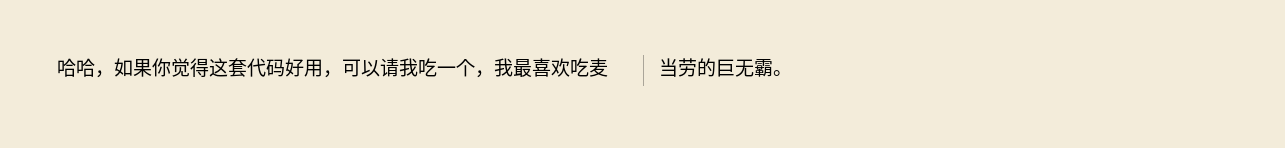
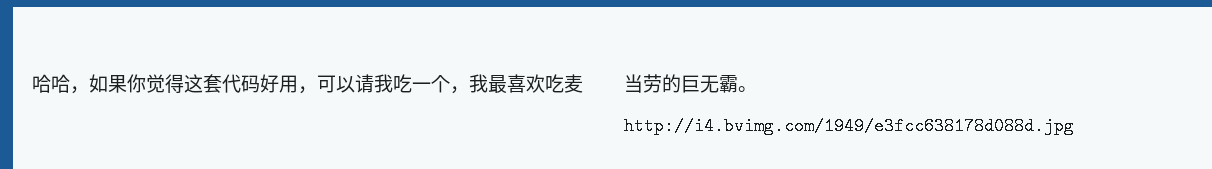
(792, 73) none -> [624,117,1074,135] // http://i4.bvimg.com/1949/e3fcc638178d088d.jpg

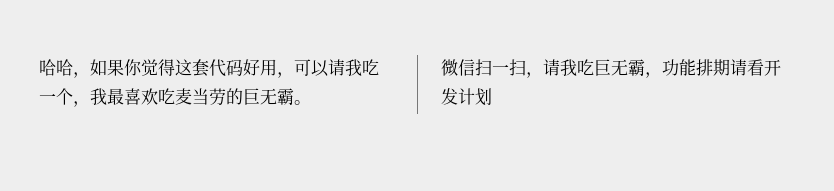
[624,117,1074,135] http://i4.bvimg.com/1949/e3fcc638178d088d.jpg -> [441,59,781,78] [441,88,492,106] 微信扫一扫，请我吃巨无霸，功能排期请看开发计划

